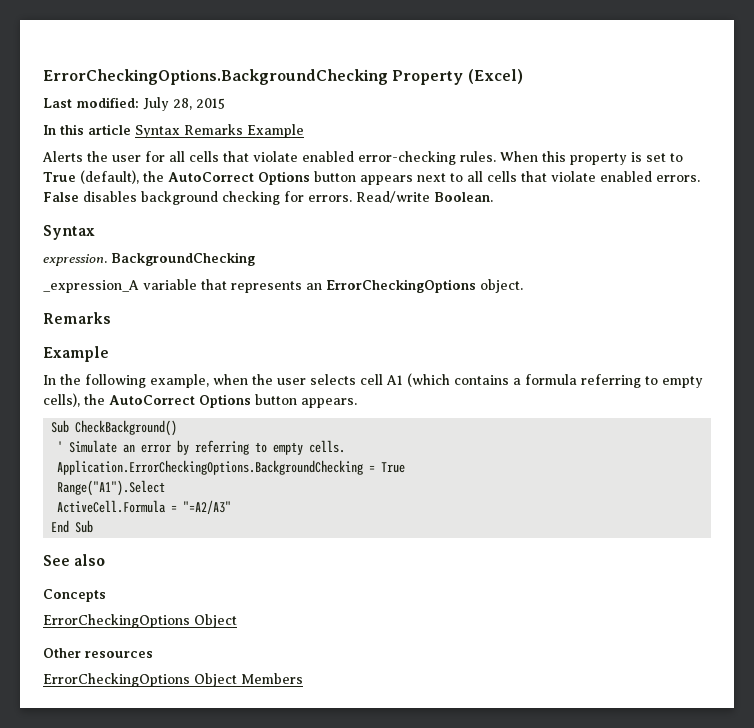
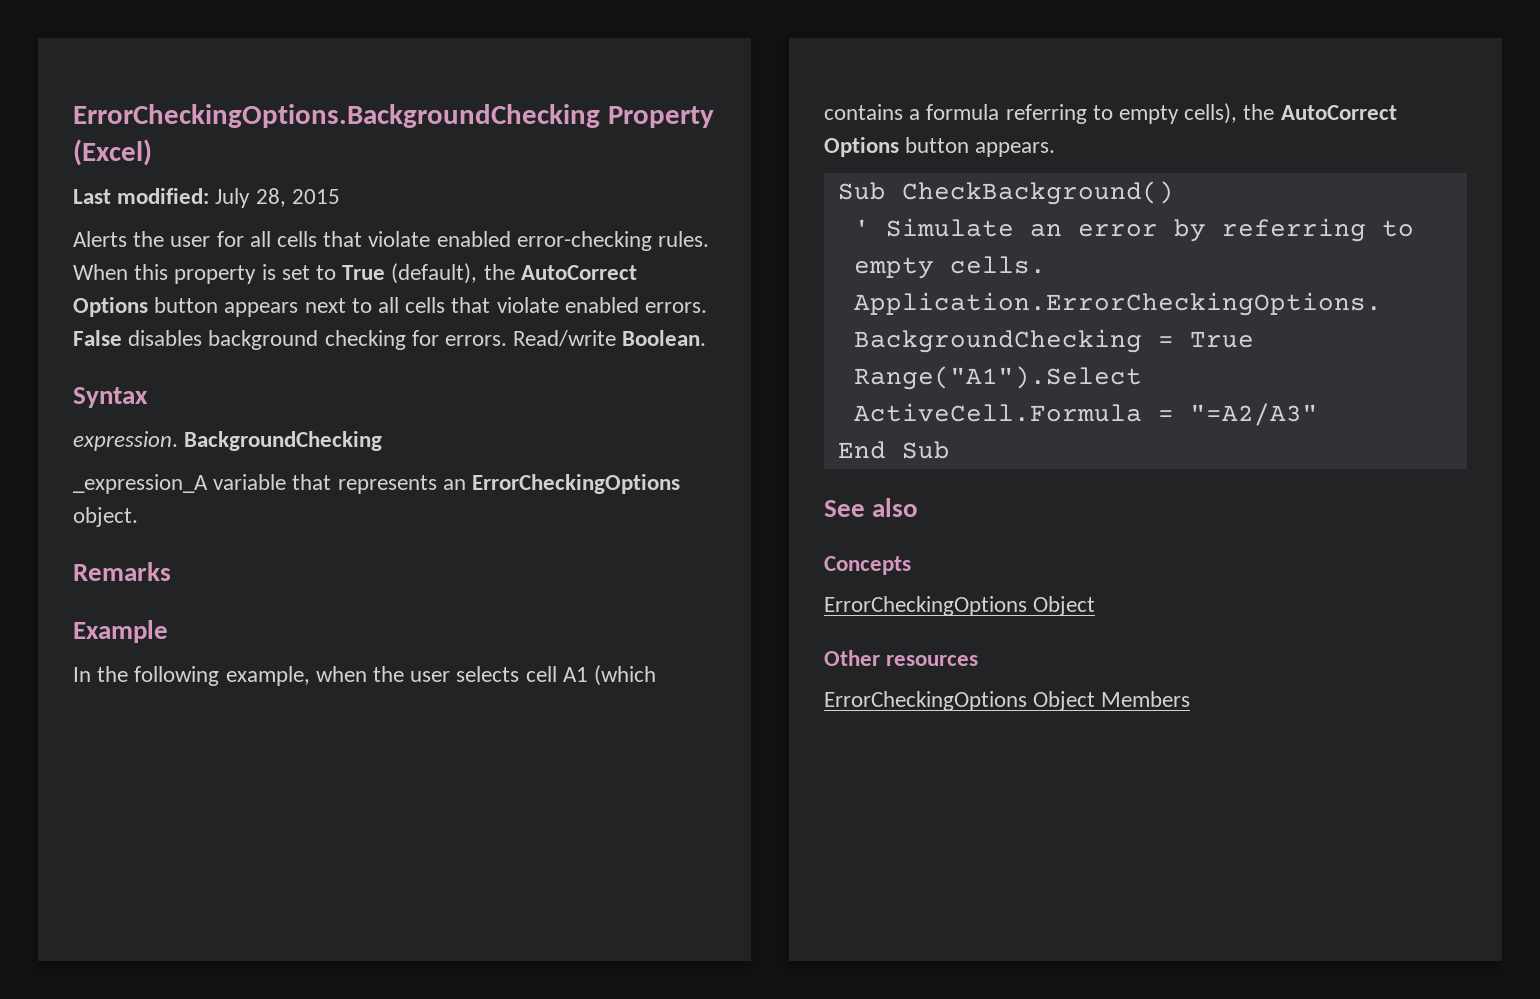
[43,124,304,138] // In this article Syntax Remarks Example -> (340, 196) none

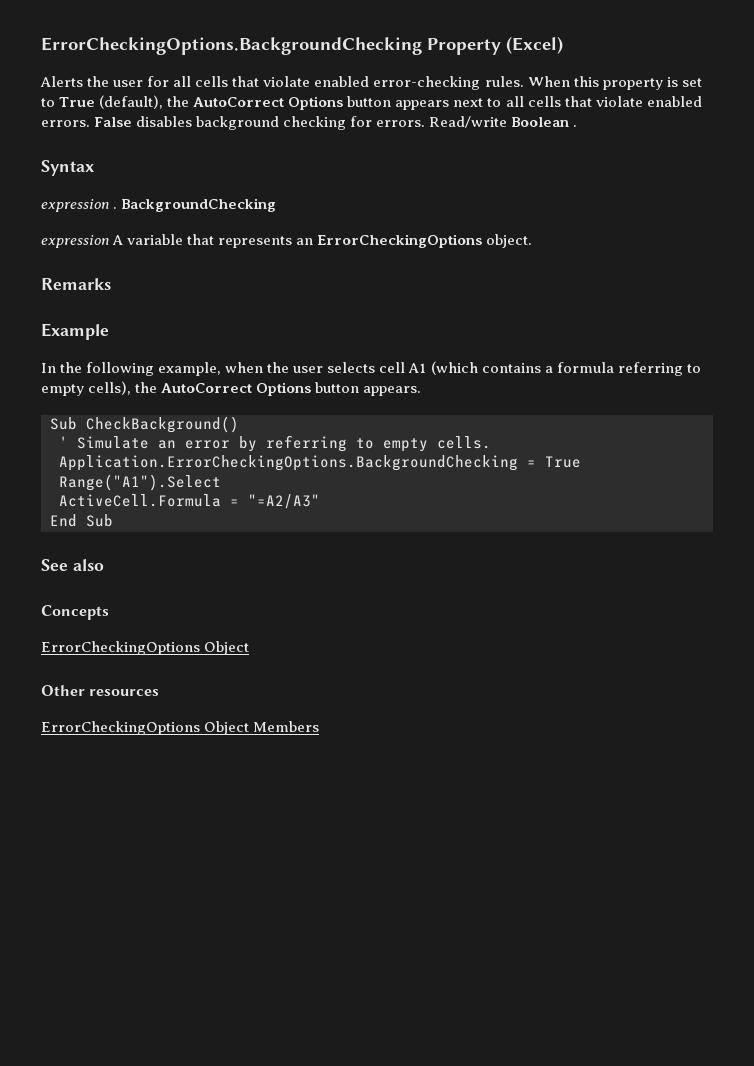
[73,188,340,208] // Last modified: July 28, 2015 -> (563, 45) none
[622,330,707,346] Boolean. -> [511,117,578,127] Boolean .
[73,431,178,451] expression. -> [41,199,118,212] expression .
[73,474,208,494] _expression_A -> [41,235,124,248] expression A

